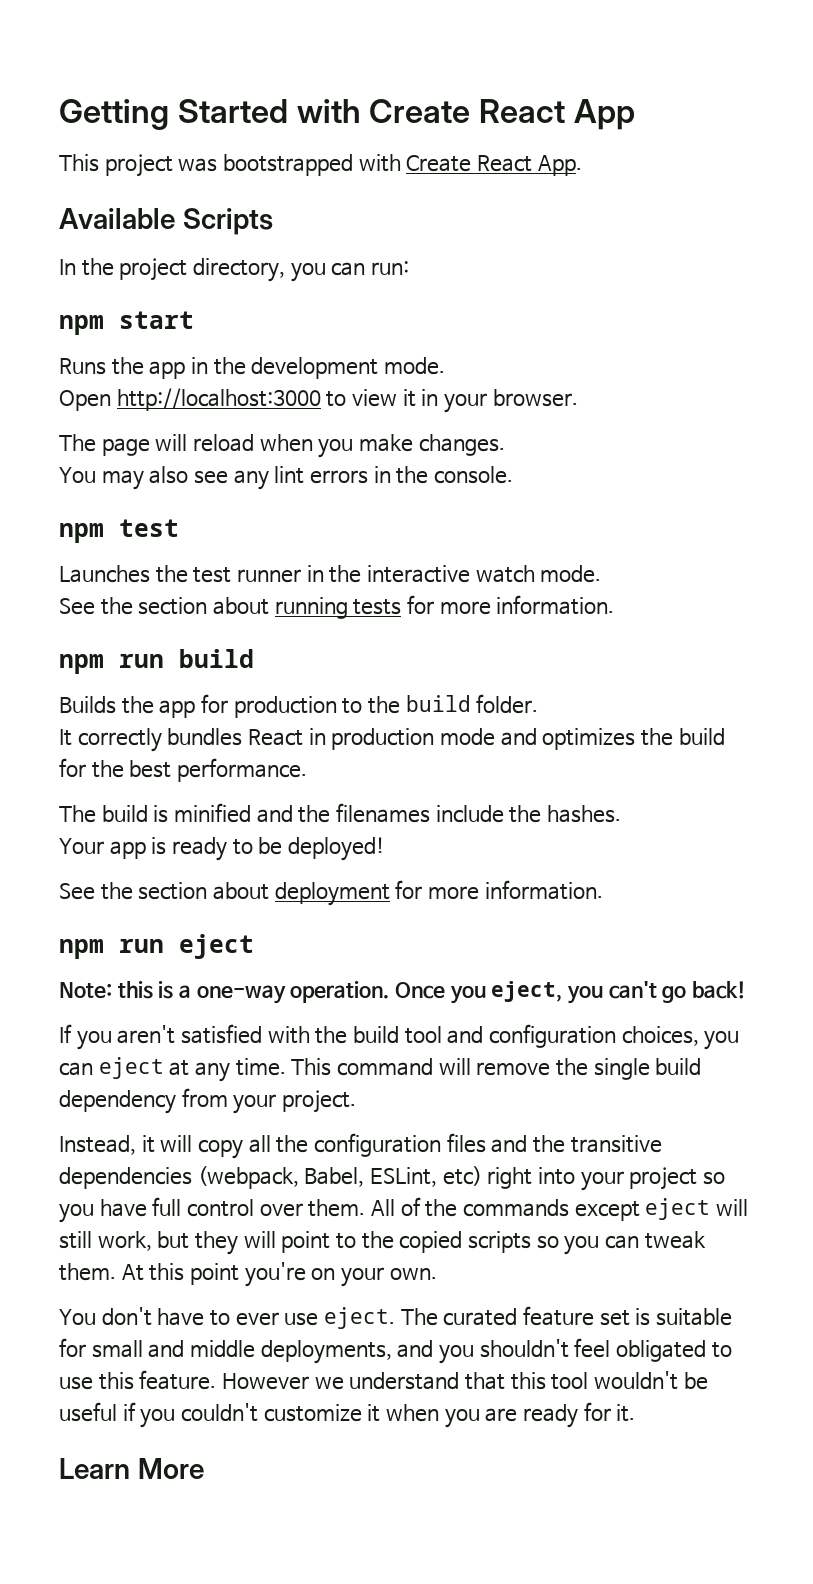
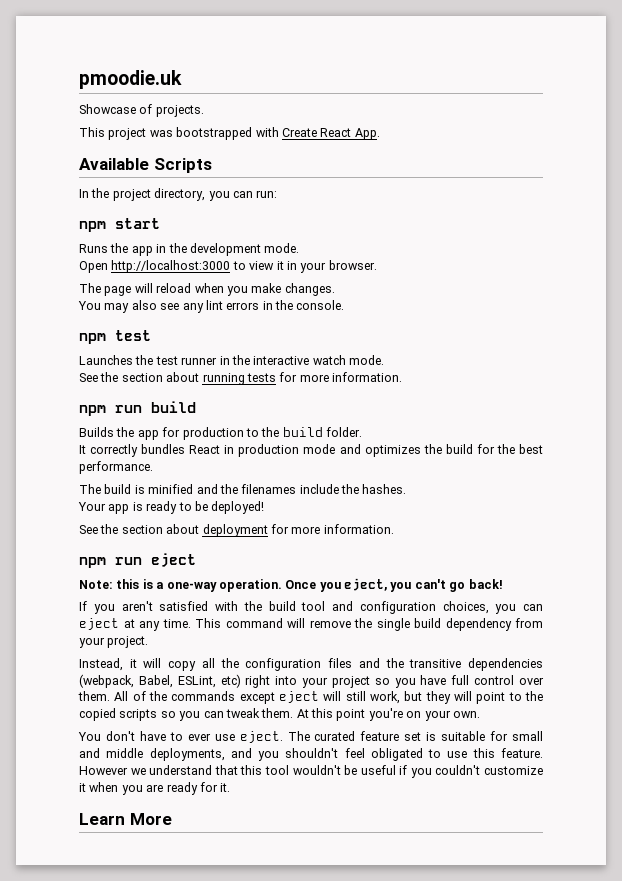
[59,99,635,130] Getting Started with Create React App -> [79,70,182,89] [79,104,204,117] pmoodie.uk // Showcase of projects.

